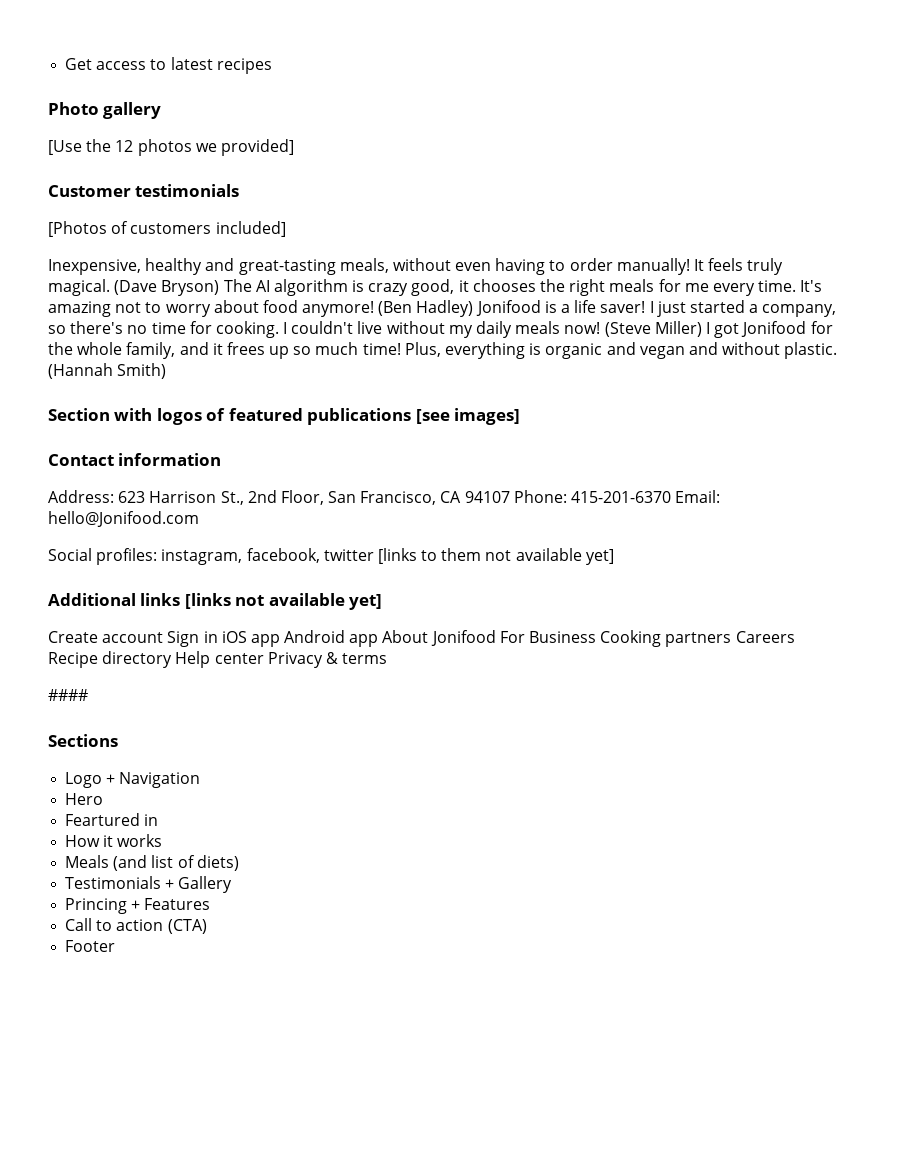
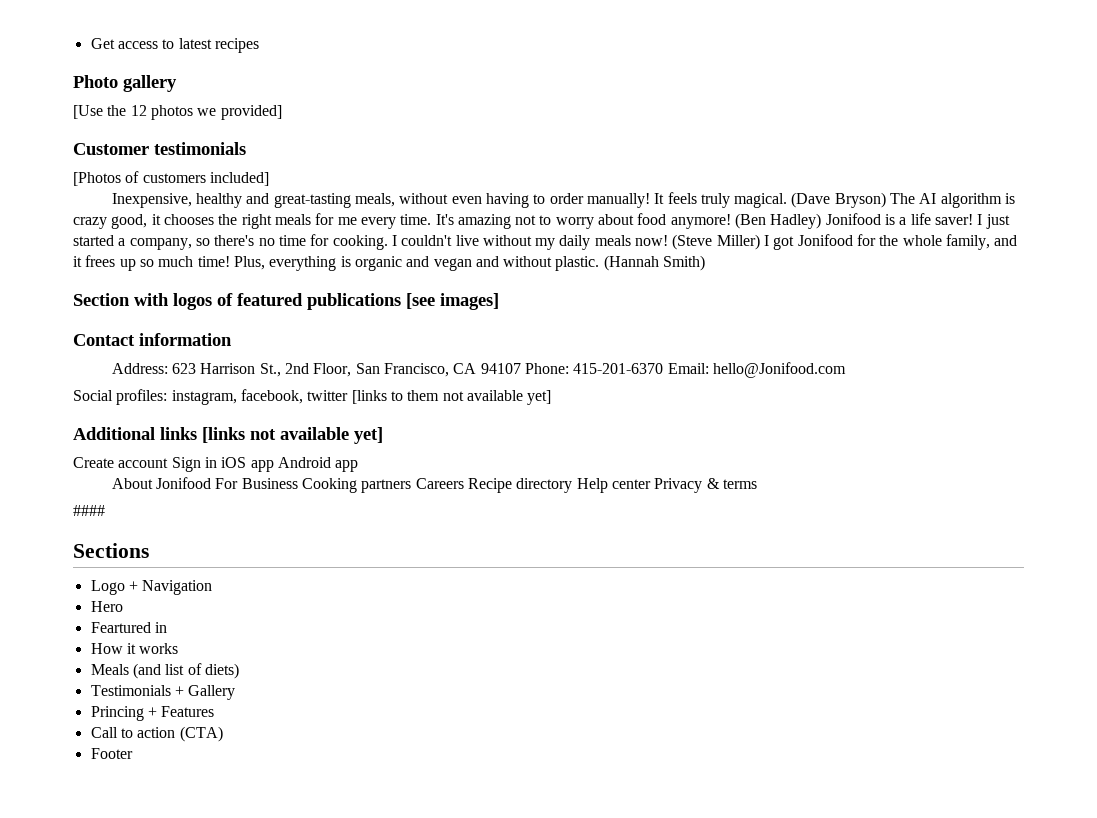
(379, 640) none -> (359, 466) //

